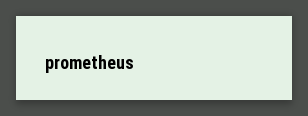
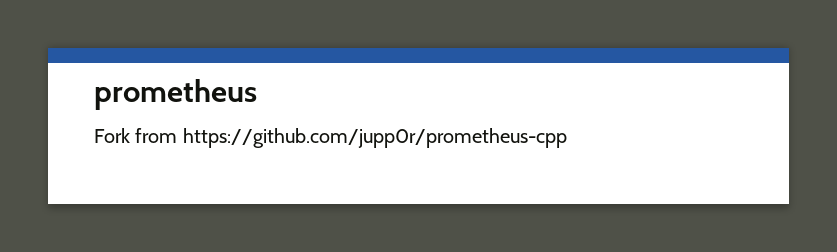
(134, 64) none -> [94,128,567,148] // Fork from https://github.com/jupp0r/prometheus-cpp

